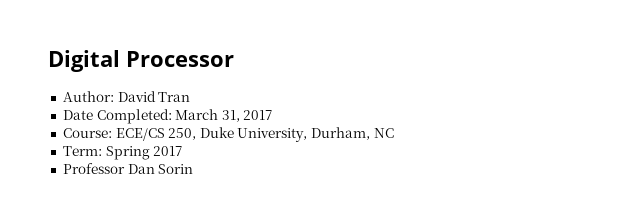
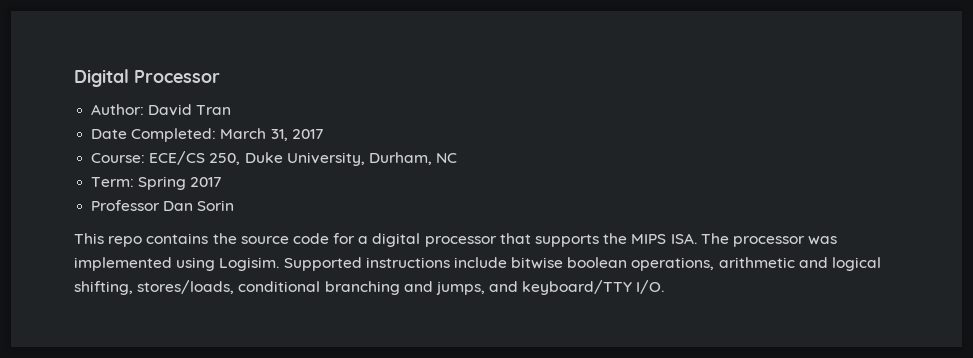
(194, 169) none -> [74,233,838,247] [74,257,882,271] [74,280,665,295] // This repo contains the source code for a digital processor that supports the MIPS ISA. The processor was implemented using Logisim. Supported instructions include bitwise boolean operations, arithmetic and logical shifting, stores/loads, conditional branching and jumps, and keyboard/TTY I/O.

